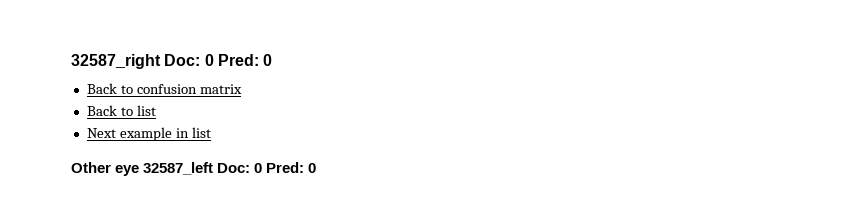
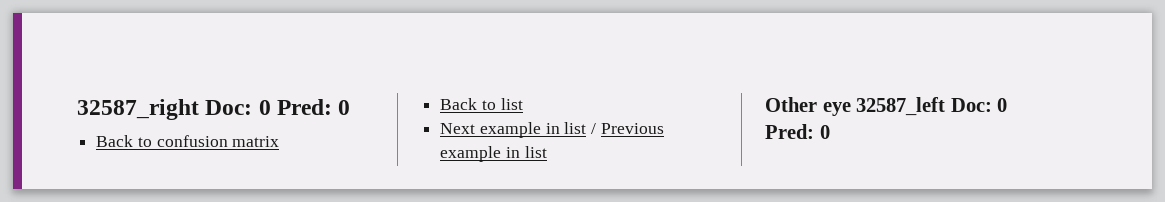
(211, 132) none -> [591,123,664,134] [440,146,547,162] / Previous example in list

